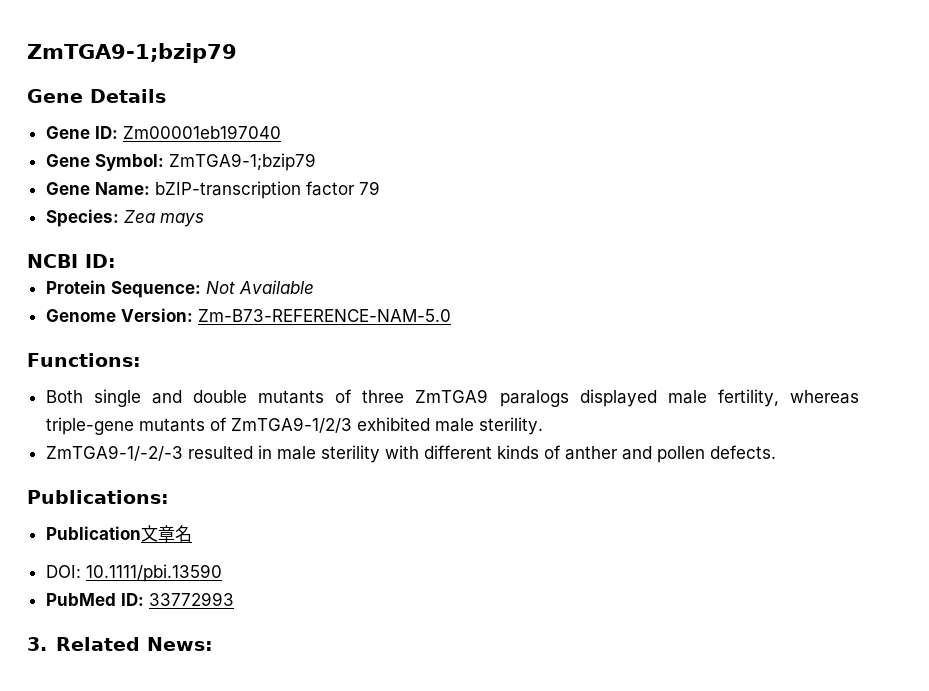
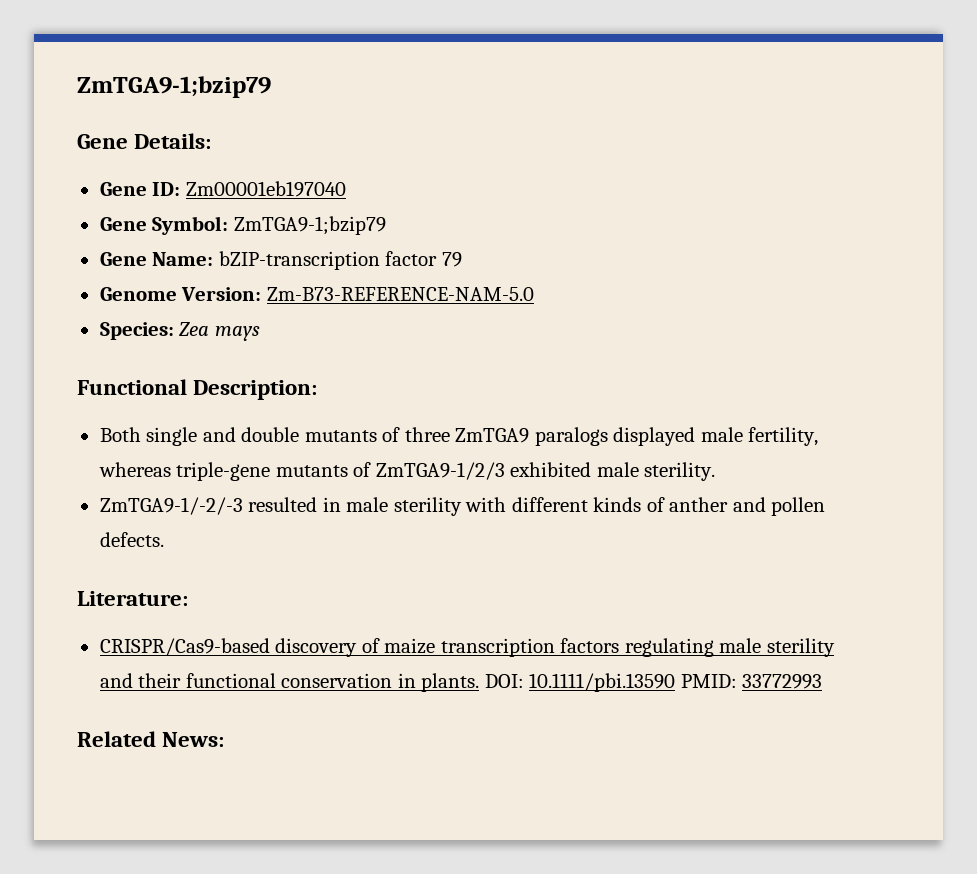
[27,43,237,63] [27,89,166,103] ZmTGA9-1;bzip79 // Gene Details -> [77,76,271,98] [77,133,212,149] ZmTGA9-1;bzip79 // Gene Details:
(380, 188) none -> [99,287,534,301] // Genome Version: Zm-B73-REFERENCE-NAM-5.0
[27,254,116,268] [45,280,314,298] [45,308,451,322] [27,353,141,367] NCBI ID: // Protein Sequence: Not Available // Genome Version: Zm-B73-REFERENCE-NAM-5.0 // Functions: -> [77,379,318,400] Functional Description:
[27,490,169,504] [45,525,192,542] Publications: // Publication文章名 // -> [77,591,188,606] [99,638,835,657] [99,673,480,692] Literature: // CRISPR/Cas9-based discovery of maize transcription factors regulating male sterility and their functional conservation in plants.
[45,593,144,606] // PubMed ID: -> [680,674,737,688] PMID:
[27,637,47,651] 3. -> (823, 681) none

